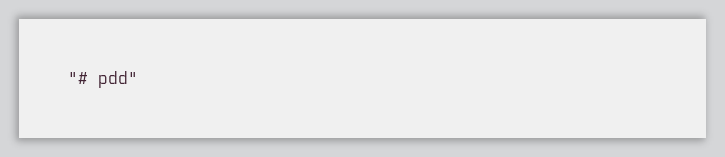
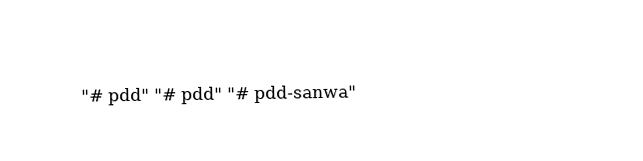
[68,71,138,88] "# pdd" -> [81,84,357,106] "# pdd" "# pdd" "# pdd-sanwa"

